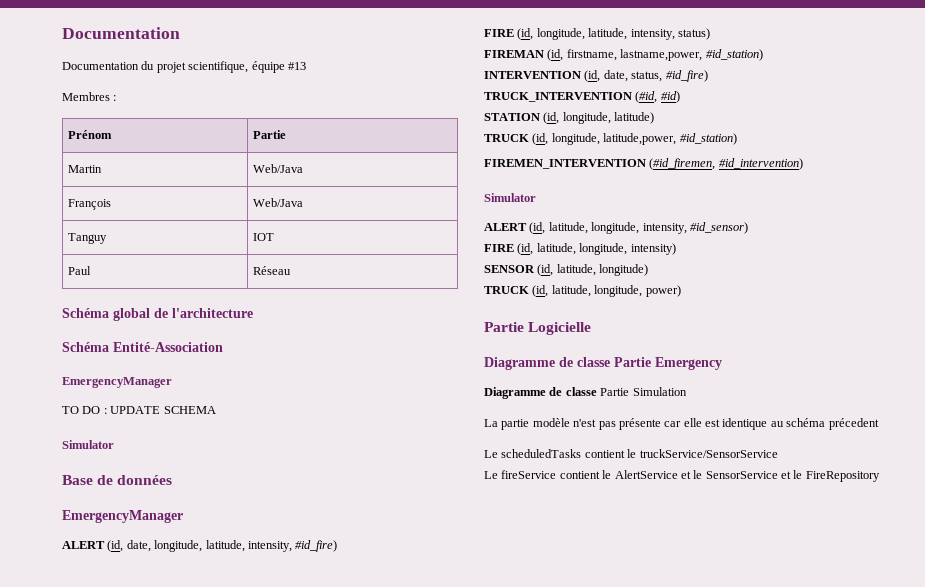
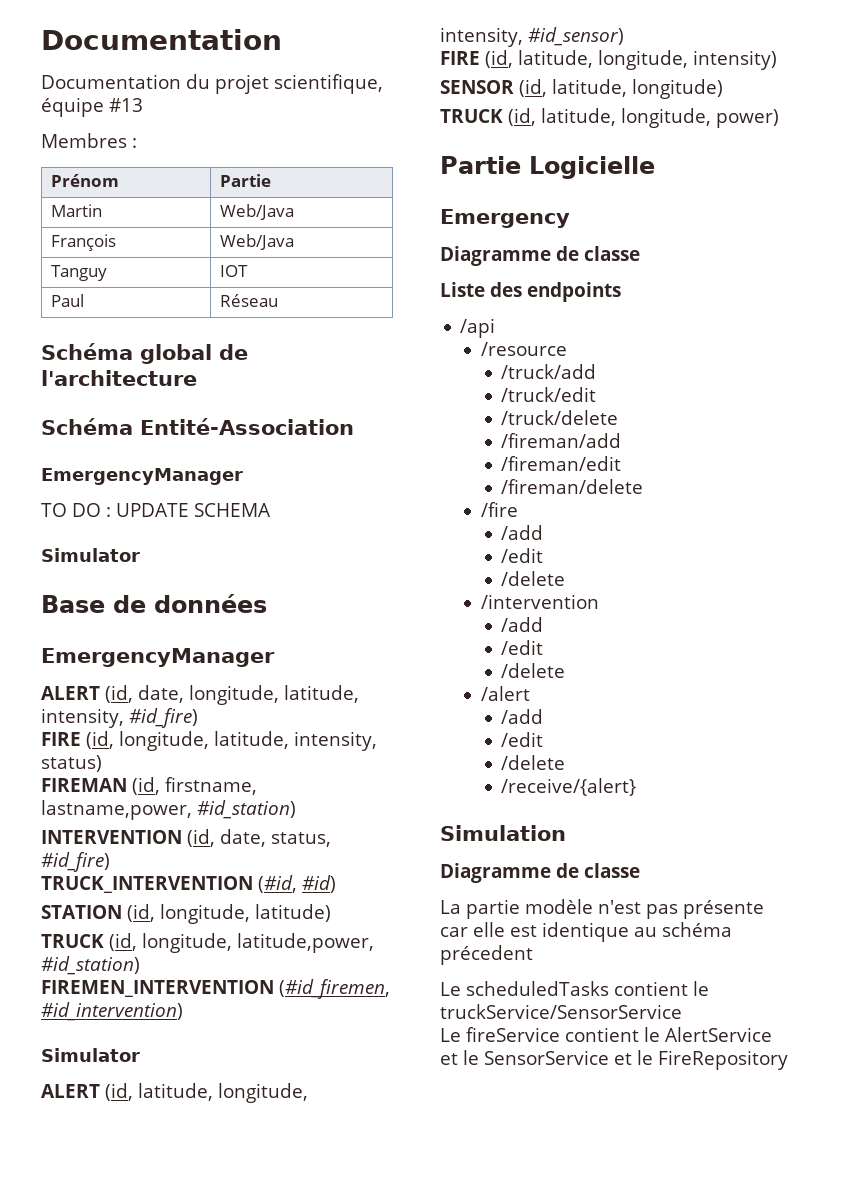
[484,357,651,370] Diagramme de classe Partie -> (655, 167) none
[600,387,687,396] Partie Simulation -> [440,282,621,302] [460,318,496,338] [480,342,567,356] [501,364,597,379] [501,387,597,402] [501,410,619,425] [501,433,622,448] [501,456,622,471] [501,479,644,494] [480,502,518,517] [501,525,544,540] [501,548,544,563] [501,571,566,586] [480,594,599,609] [501,617,544,632] [501,640,544,655] [501,663,566,678] [480,686,530,701] [501,709,544,724] [501,732,544,747] [501,755,566,770] [501,778,637,796] [440,825,566,841] [440,863,640,883] // Liste des endpoints // /api // /resource // /truck/add // /truck/edit // /truck/delete // /fireman/add // /fireman/edit // /fireman/delete // /fire // /add // /edit // /delete // /intervention // /add // /edit // /delete // /alert // /add // /edit // /delete // /receive/{alert} // Simulation // Diagramme de classe

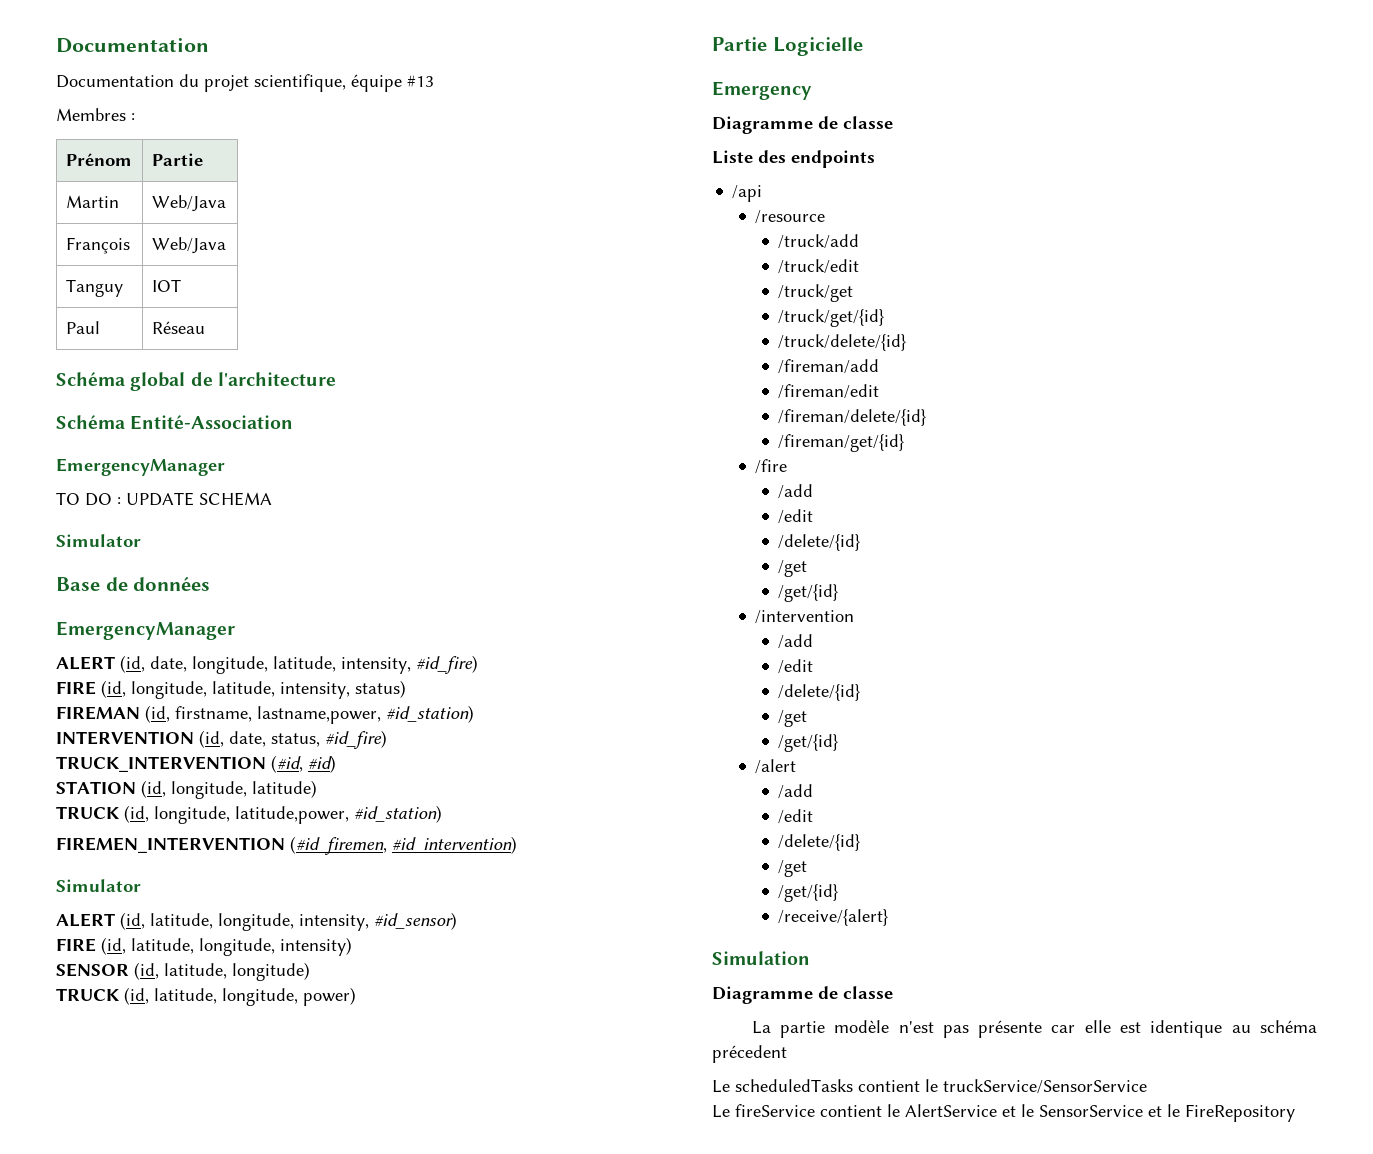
[501,410,619,425] /truck/delete -> [778,284,854,302] [778,309,885,327] [778,334,907,351] /truck/get // /truck/get/{id} // /truck/delete/{id}
[501,479,644,494] /fireman/delete -> [778,409,927,426] [778,434,905,452] /fireman/delete/{id} // /fireman/get/{id}
[501,571,566,586] /delete -> [778,534,861,551] [778,560,808,577] [778,584,839,602] /delete/{id} // /get // /get/{id}
[501,663,566,678] /delete -> [778,684,861,701] [778,710,808,727] [778,734,839,752] /delete/{id} // /get // /get/{id}
[501,755,566,770] /delete -> [778,834,861,851] [778,860,808,877] [778,884,839,902] /delete/{id} // /get // /get/{id}

